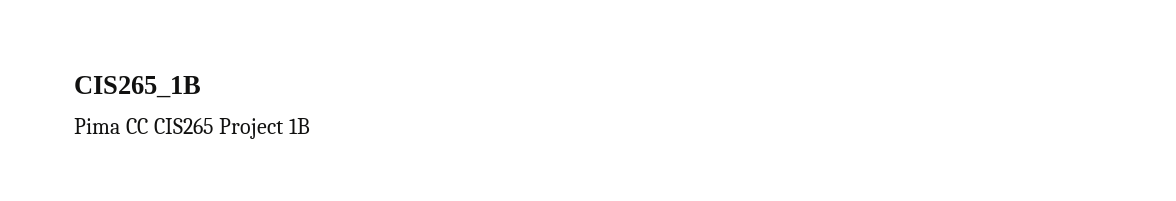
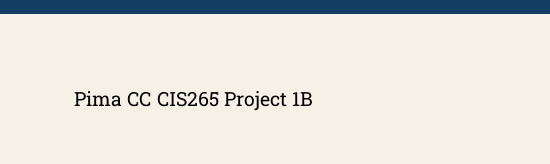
[74,76,201,98] CIS265_1B // -> (74, 99) none

